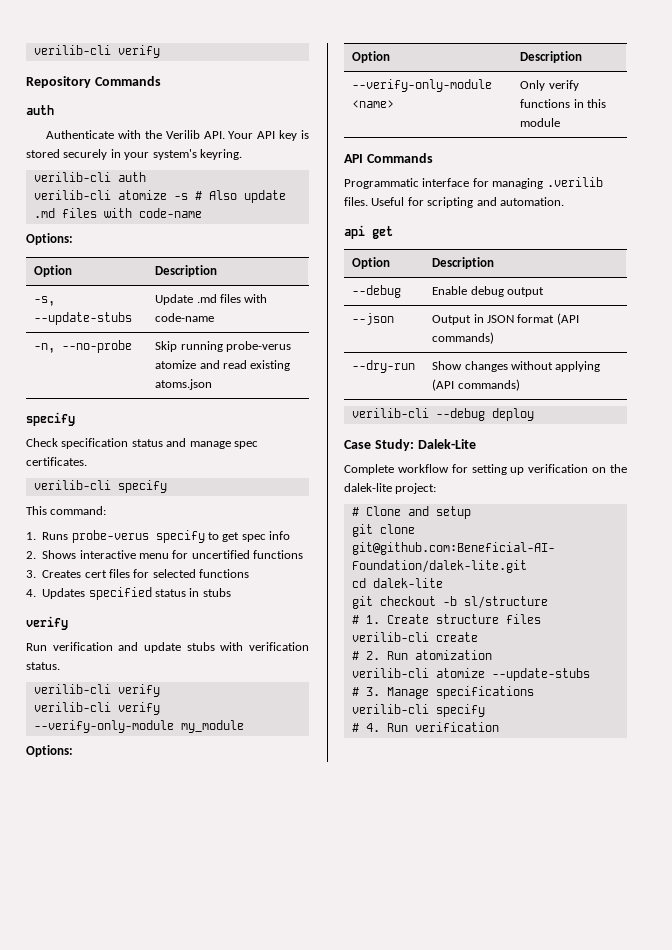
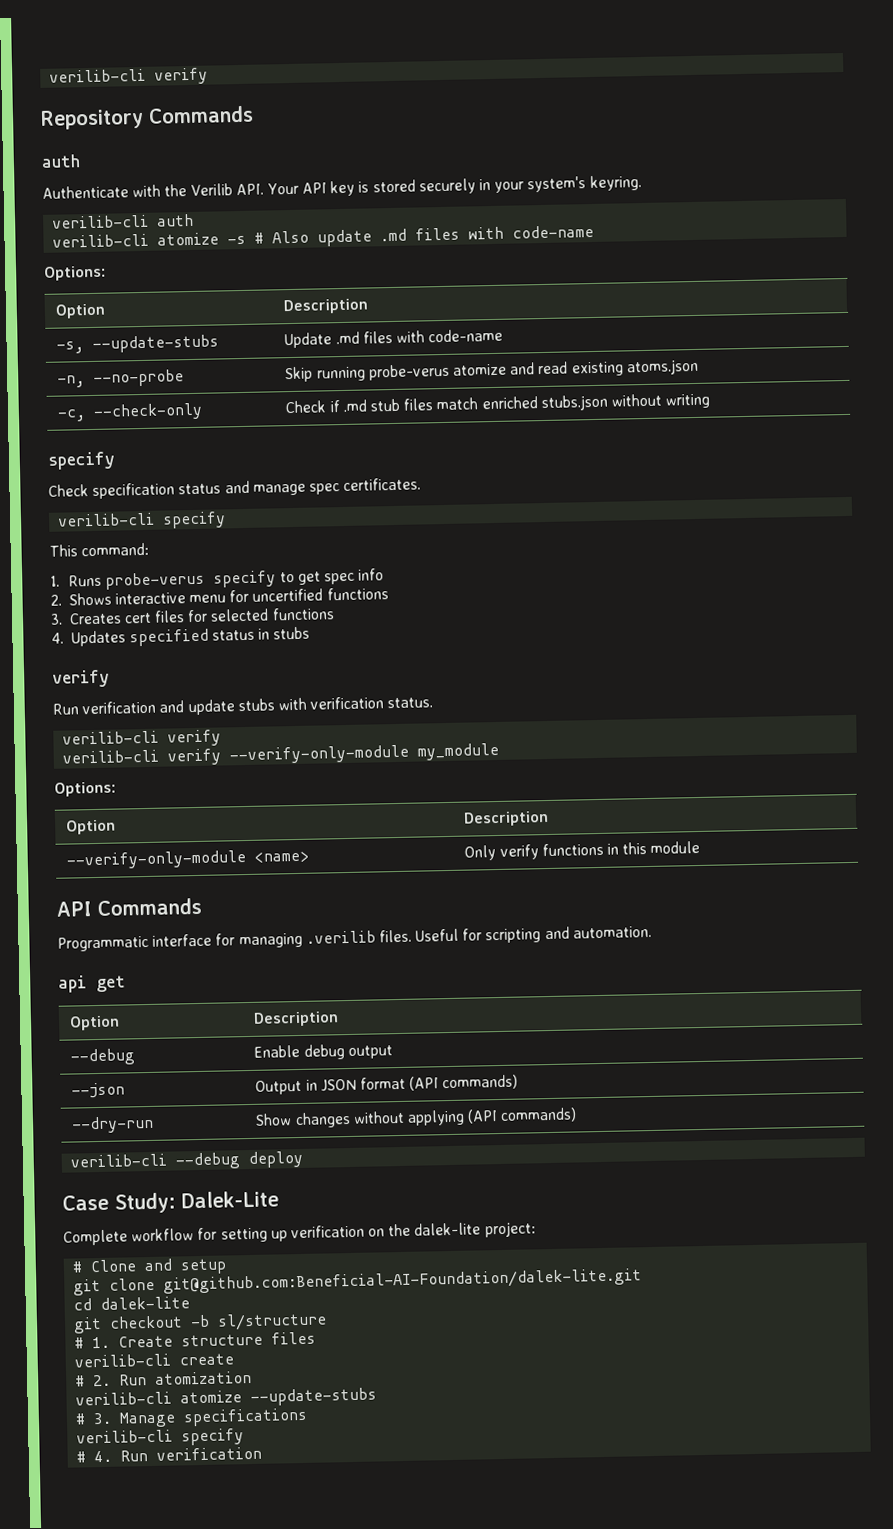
(213, 384) none -> [57,402,204,422] [285,393,711,414] // -c, --check-only | Check if .md stub files match enriched stubs.json without writing

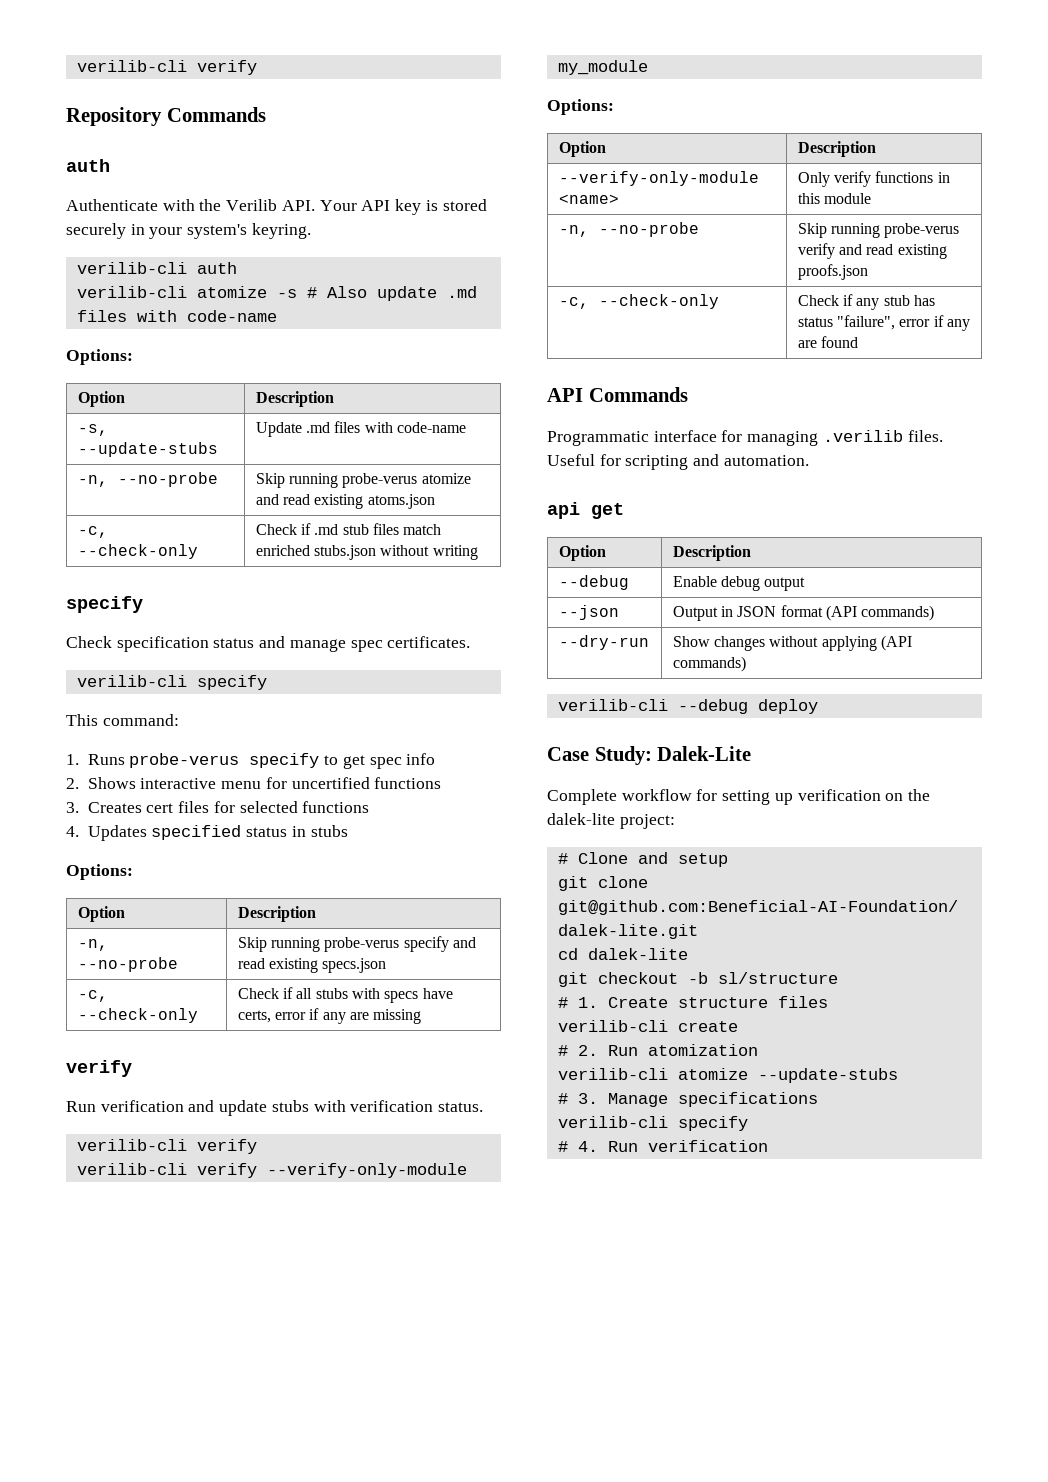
(311, 633) none -> [66,864,133,880] [77,906,125,922] [237,906,316,922] [77,939,108,951] [77,957,178,972] [237,936,476,952] [237,958,387,973] [77,990,108,1002] [77,1008,198,1023] [237,987,453,1003] [237,1008,422,1024] // Options: // Option | Description // -n, --no-probe | Skip running probe-verus specify and read existing specs.json // -c, --check-only | Check if all stubs with specs have certs, error if any are missing
(701, 847) none -> [558,222,699,237] [797,223,960,238] [797,243,947,259] [797,264,868,280] [558,294,719,309] [797,294,935,310] [797,315,970,331] [797,336,858,348] // -n, --no-probe | Skip running probe-verus verify and read existing proofs.json // -c, --check-only | Check if any stub has status "failure", error if any are found

